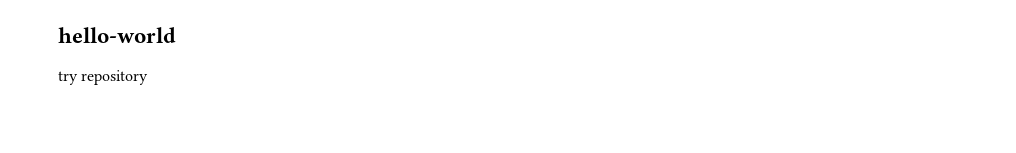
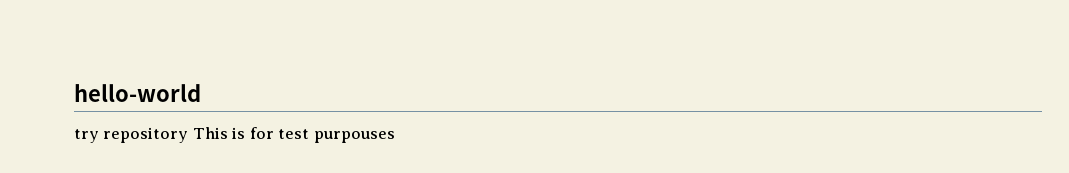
(149, 77) none -> [192,127,395,143] This is for test purpouses

